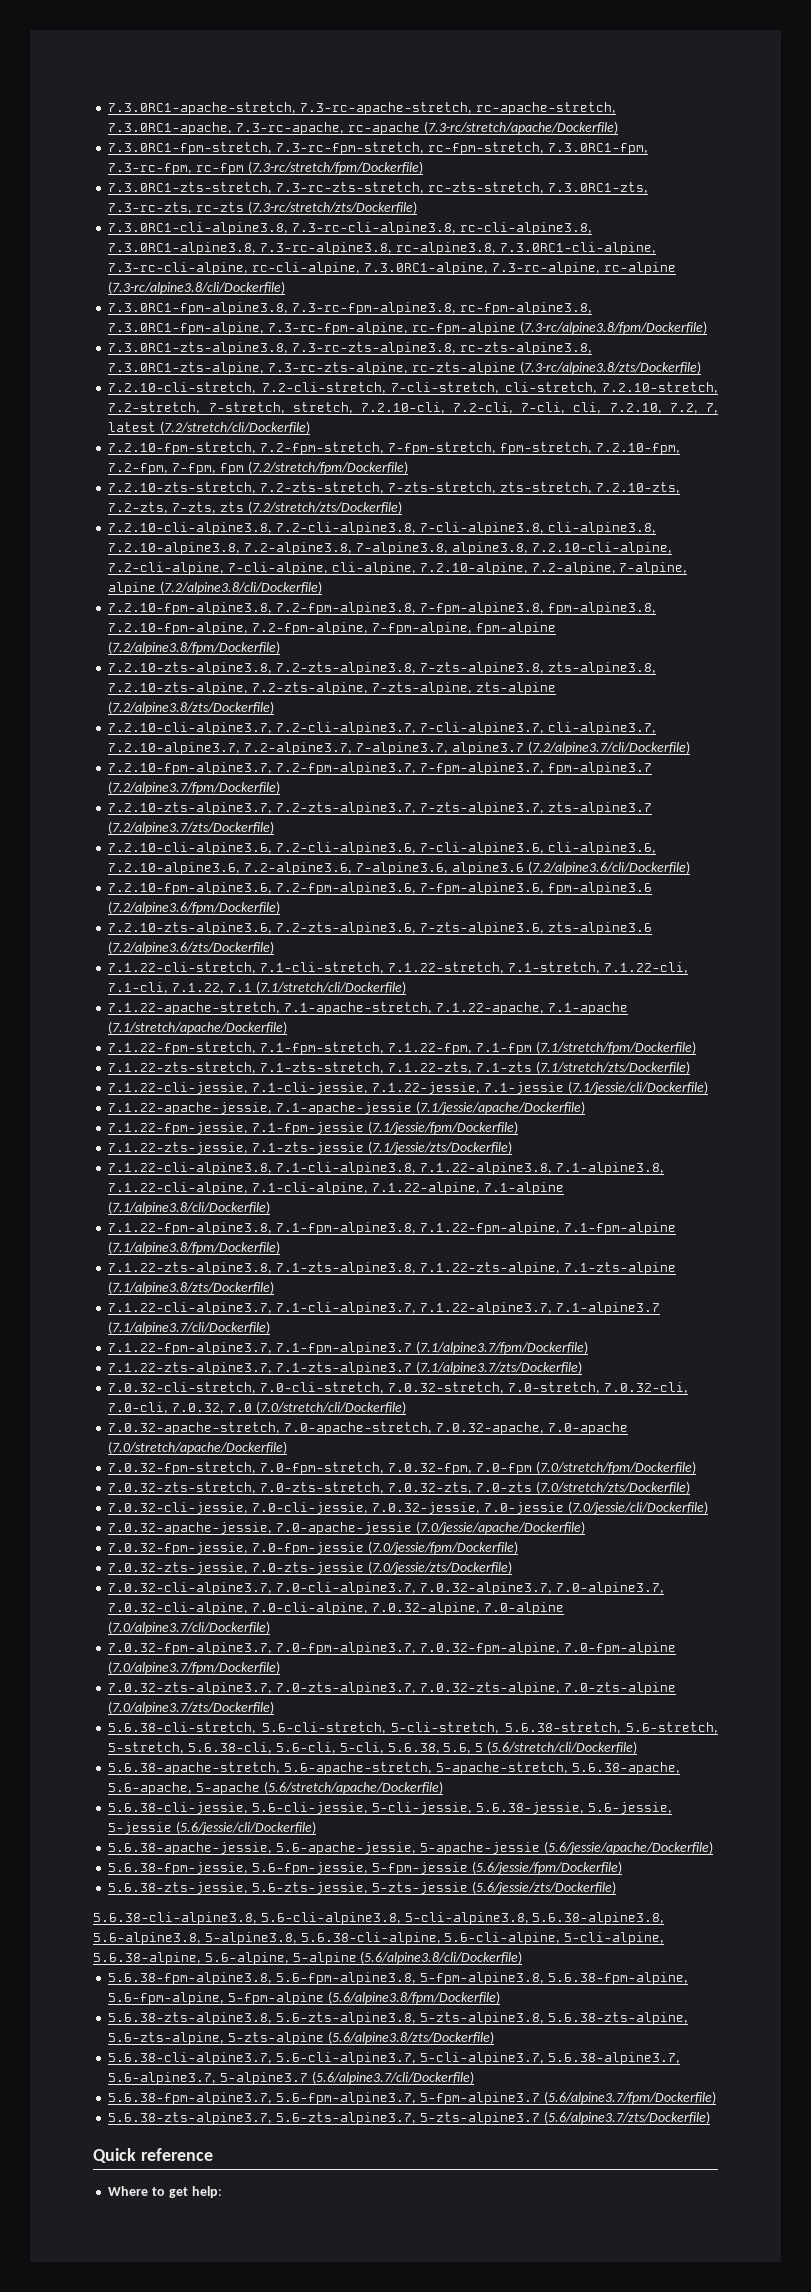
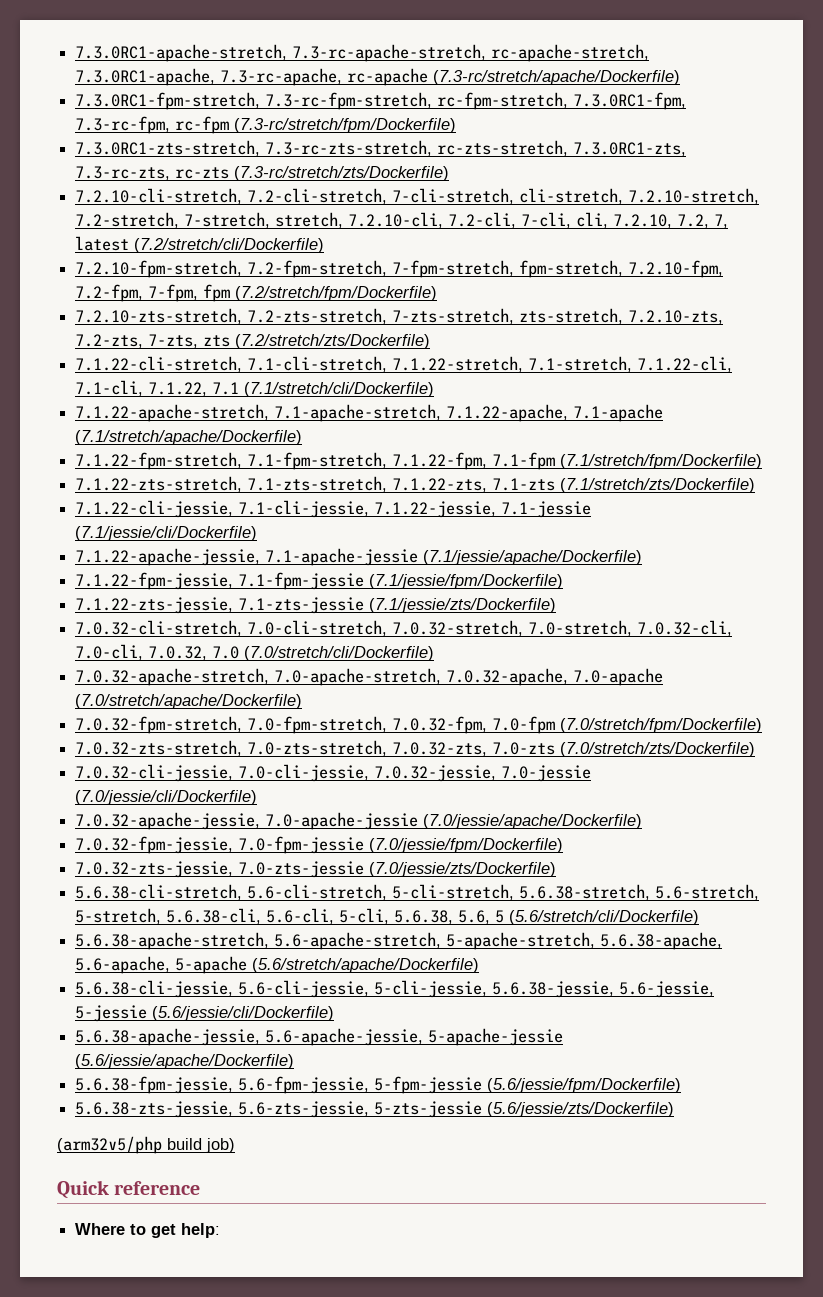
[108,222,592,235] [108,242,656,255] [108,262,676,275] [108,281,286,294] [108,302,592,315] [108,321,707,335] [108,342,592,355] [108,361,701,375] // 7.3.0RC1-cli-alpine3.8, 7.3-rc-cli-alpine3.8, rc-cli-alpine3.8, 7.3.0RC1-alpine3.8, 7.3-rc-alpine3.8, rc-alpine3.8, 7.3.0RC1-cli-alpine, 7.3-rc-cli-alpine, rc-cli-alpine, 7.3.0RC1-alpine, 7.3-rc-alpine, rc-alpine (7.3-rc/alpine3.8/cli/Dockerfile) // 7.3.0RC1-fpm-alpine3.8, 7.3-rc-fpm-alpine3.8, rc-fpm-alpine3.8, 7.3.0RC1-fpm-alpine, 7.3-rc-fpm-alpine, rc-fpm-alpine (7.3-rc/alpine3.8/fpm/Dockerfile) // 7.3.0RC1-zts-alpine3.8, 7.3-rc-zts-alpine3.8, rc-zts-alpine3.8, 7.3.0RC1-zts-alpine, 7.3-rc-zts-alpine, rc-zts-alpine (7.3-rc/alpine3.8/zts/Dockerfile) -> (450, 173) none
[108,522,656,535] [108,542,672,555] [108,562,688,575] [108,581,323,595] [108,602,656,615] [108,622,556,635] [108,641,281,654] [108,662,656,675] [108,682,556,695] [108,701,275,714] [108,722,656,735] [108,741,690,755] [108,762,652,775] [108,781,281,794] [108,802,652,815] [108,821,275,834] [108,842,656,855] [108,861,690,875] [108,882,652,895] [108,901,281,914] [108,922,652,935] [108,941,275,954] // 7.2.10-cli-alpine3.8, 7.2-cli-alpine3.8, 7-cli-alpine3.8, cli-alpine3.8, 7.2.10-alpine3.8, 7.2-alpine3.8, 7-alpine3.8, alpine3.8, 7.2.10-cli-alpine, 7.2-cli-alpine, 7-cli-alpine, cli-alpine, 7.2.10-alpine, 7.2-alpine, 7-alpine, alpine (7.2/alpine3.8/cli/Dockerfile) // 7.2.10-fpm-alpine3.8, 7.2-fpm-alpine3.8, 7-fpm-alpine3.8, fpm-alpine3.8, 7.2.10-fpm-alpine, 7.2-fpm-alpine, 7-fpm-alpine, fpm-alpine (7.2/alpine3.8/fpm/Dockerfile) // 7.2.10-zts-alpine3.8, 7.2-zts-alpine3.8, 7-zts-alpine3.8, zts-alpine3.8, 7.2.10-zts-alpine, 7.2-zts-alpine, 7-zts-alpine, zts-alpine (7.2/alpine3.8/zts/Dockerfile) // 7.2.10-cli-alpine3.7, 7.2-cli-alpine3.7, 7-cli-alpine3.7, cli-alpine3.7, 7.2.10-alpine3.7, 7.2-alpine3.7, 7-alpine3.7, alpine3.7 (7.2/alpine3.7/cli/Dockerfile) // 7.2.10-fpm-alpine3.7, 7.2-fpm-alpine3.7, 7-fpm-alpine3.7, fpm-alpine3.7 (7.2/alpine3.7/fpm/Dockerfile) // 7.2.10-zts-alpine3.7, 7.2-zts-alpine3.7, 7-zts-alpine3.7, zts-alpine3.7 (7.2/alpine3.7/zts/Dockerfile) // 7.2.10-cli-alpine3.6, 7.2-cli-alpine3.6, 7-cli-alpine3.6, cli-alpine3.6, 7.2.10-alpine3.6, 7.2-alpine3.6, 7-alpine3.6, alpine3.6 (7.2/alpine3.6/cli/Dockerfile) // 7.2.10-fpm-alpine3.6, 7.2-fpm-alpine3.6, 7-fpm-alpine3.6, fpm-alpine3.6 (7.2/alpine3.6/fpm/Dockerfile) // 7.2.10-zts-alpine3.6, 7.2-zts-alpine3.6, 7-zts-alpine3.6, zts-alpine3.6 (7.2/alpine3.6/zts/Dockerfile) -> (431, 341) none
[108,1162,664,1175] [108,1182,564,1195] [108,1201,271,1214] [108,1222,676,1235] [108,1241,281,1254] [108,1262,676,1275] [108,1281,275,1294] [108,1302,660,1315] [108,1321,271,1334] [108,1341,588,1355] [108,1361,582,1375] // 7.1.22-cli-alpine3.8, 7.1-cli-alpine3.8, 7.1.22-alpine3.8, 7.1-alpine3.8, 7.1.22-cli-alpine, 7.1-cli-alpine, 7.1.22-alpine, 7.1-alpine (7.1/alpine3.8/cli/Dockerfile) // 7.1.22-fpm-alpine3.8, 7.1-fpm-alpine3.8, 7.1.22-fpm-alpine, 7.1-fpm-alpine (7.1/alpine3.8/fpm/Dockerfile) // 7.1.22-zts-alpine3.8, 7.1-zts-alpine3.8, 7.1.22-zts-alpine, 7.1-zts-alpine (7.1/alpine3.8/zts/Dockerfile) // 7.1.22-cli-alpine3.7, 7.1-cli-alpine3.7, 7.1.22-alpine3.7, 7.1-alpine3.7 (7.1/alpine3.7/cli/Dockerfile) // 7.1.22-fpm-alpine3.7, 7.1-fpm-alpine3.7 (7.1/alpine3.7/fpm/Dockerfile) // 7.1.22-zts-alpine3.7, 7.1-zts-alpine3.7 (7.1/alpine3.7/zts/Dockerfile) -> (557, 605) none
[108,1582,664,1595] [108,1602,564,1615] [108,1621,271,1634] [108,1642,676,1655] [108,1661,281,1674] [108,1682,676,1695] [108,1701,275,1714] // 7.0.32-cli-alpine3.7, 7.0-cli-alpine3.7, 7.0.32-alpine3.7, 7.0-alpine3.7, 7.0.32-cli-alpine, 7.0-cli-alpine, 7.0.32-alpine, 7.0-alpine (7.0/alpine3.7/cli/Dockerfile) // 7.0.32-fpm-alpine3.7, 7.0-fpm-alpine3.7, 7.0.32-fpm-alpine, 7.0-fpm-alpine (7.0/alpine3.7/fpm/Dockerfile) // 7.0.32-zts-alpine3.7, 7.0-zts-alpine3.7, 7.0.32-zts-alpine, 7.0-zts-alpine (7.0/alpine3.7/zts/Dockerfile) -> (557, 869) none
[93,1912,665,1925] [93,1932,665,1945] [93,1951,523,1965] [108,1972,688,1985] [108,1991,500,2005] [108,2012,688,2025] [108,2031,494,2045] [108,2052,680,2065] [108,2071,474,2085] [108,2091,716,2105] [108,2111,710,2125] 5.6.38-cli-alpine3.8, 5.6-cli-alpine3.8, 5-cli-alpine3.8, 5.6.38-alpine3.8, 5.6-alpine3.8, 5-alpine3.8, 5.6.38-cli-alpine, 5.6-cli-alpine, 5-cli-alpine, 5.6.38-alpine, 5.6-alpine, 5-alpine (5.6/alpine3.8/cli/Dockerfile) // 5.6.38-fpm-alpine3.8, 5.6-fpm-alpine3.8, 5-fpm-alpine3.8, 5.6.38-fpm-alpine, 5.6-fpm-alpine, 5-fpm-alpine (5.6/alpine3.8/fpm/Dockerfile) // 5.6.38-zts-alpine3.8, 5.6-zts-alpine3.8, 5-zts-alpine3.8, 5.6.38-zts-alpine, 5.6-zts-alpine, 5-zts-alpine (5.6/alpine3.8/zts/Dockerfile) // 5.6.38-cli-alpine3.7, 5.6-cli-alpine3.7, 5-cli-alpine3.7, 5.6.38-alpine3.7, 5.6-alpine3.7, 5-alpine3.7 (5.6/alpine3.7/cli/Dockerfile) // 5.6.38-fpm-alpine3.7, 5.6-fpm-alpine3.7, 5-fpm-alpine3.7 (5.6/alpine3.7/fpm/Dockerfile) // 5.6.38-zts-alpine3.7, 5.6-zts-alpine3.7, 5-zts-alpine3.7 (5.6/alpine3.7/zts/Dockerfile) -> [57,1136,235,1154] (arm32v5/php build job)

